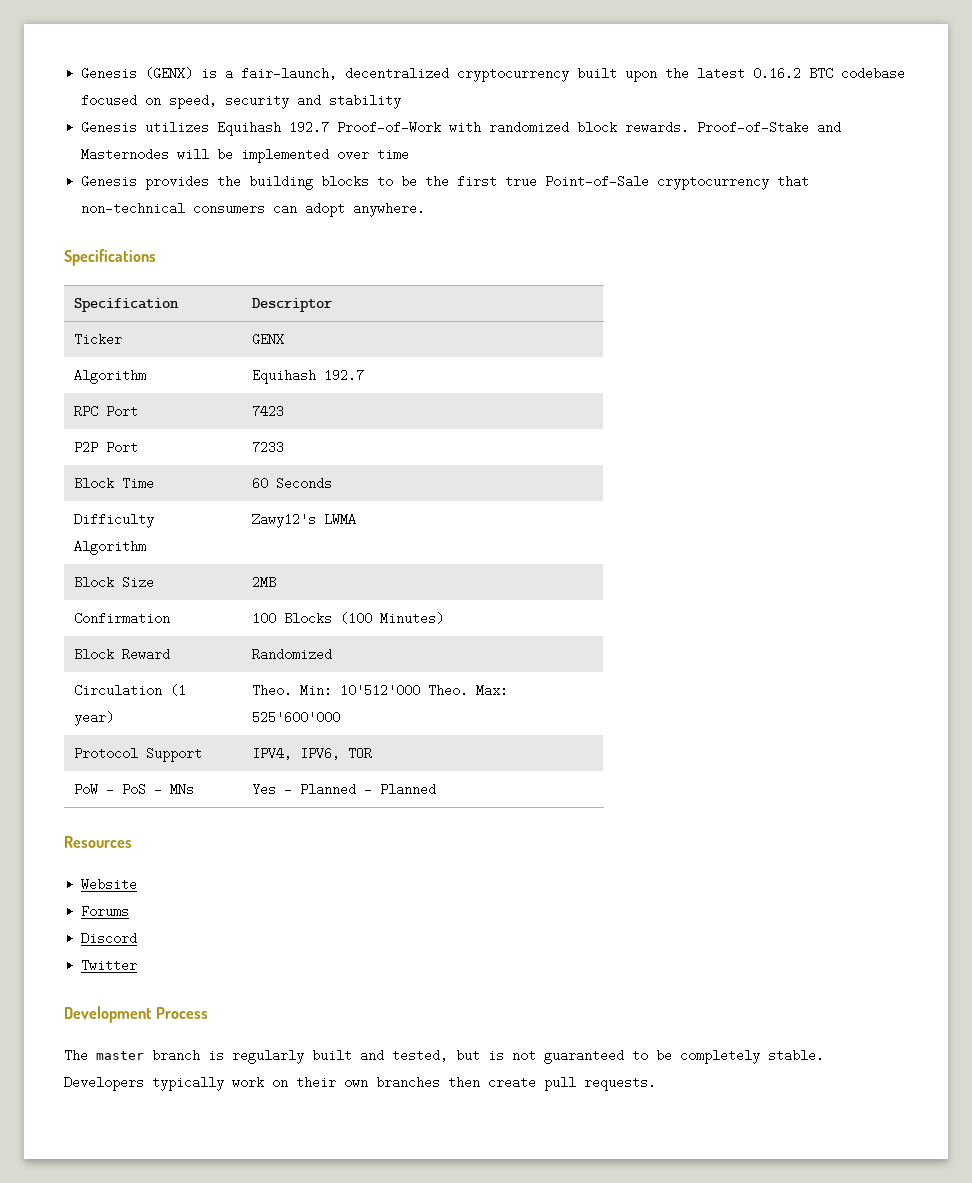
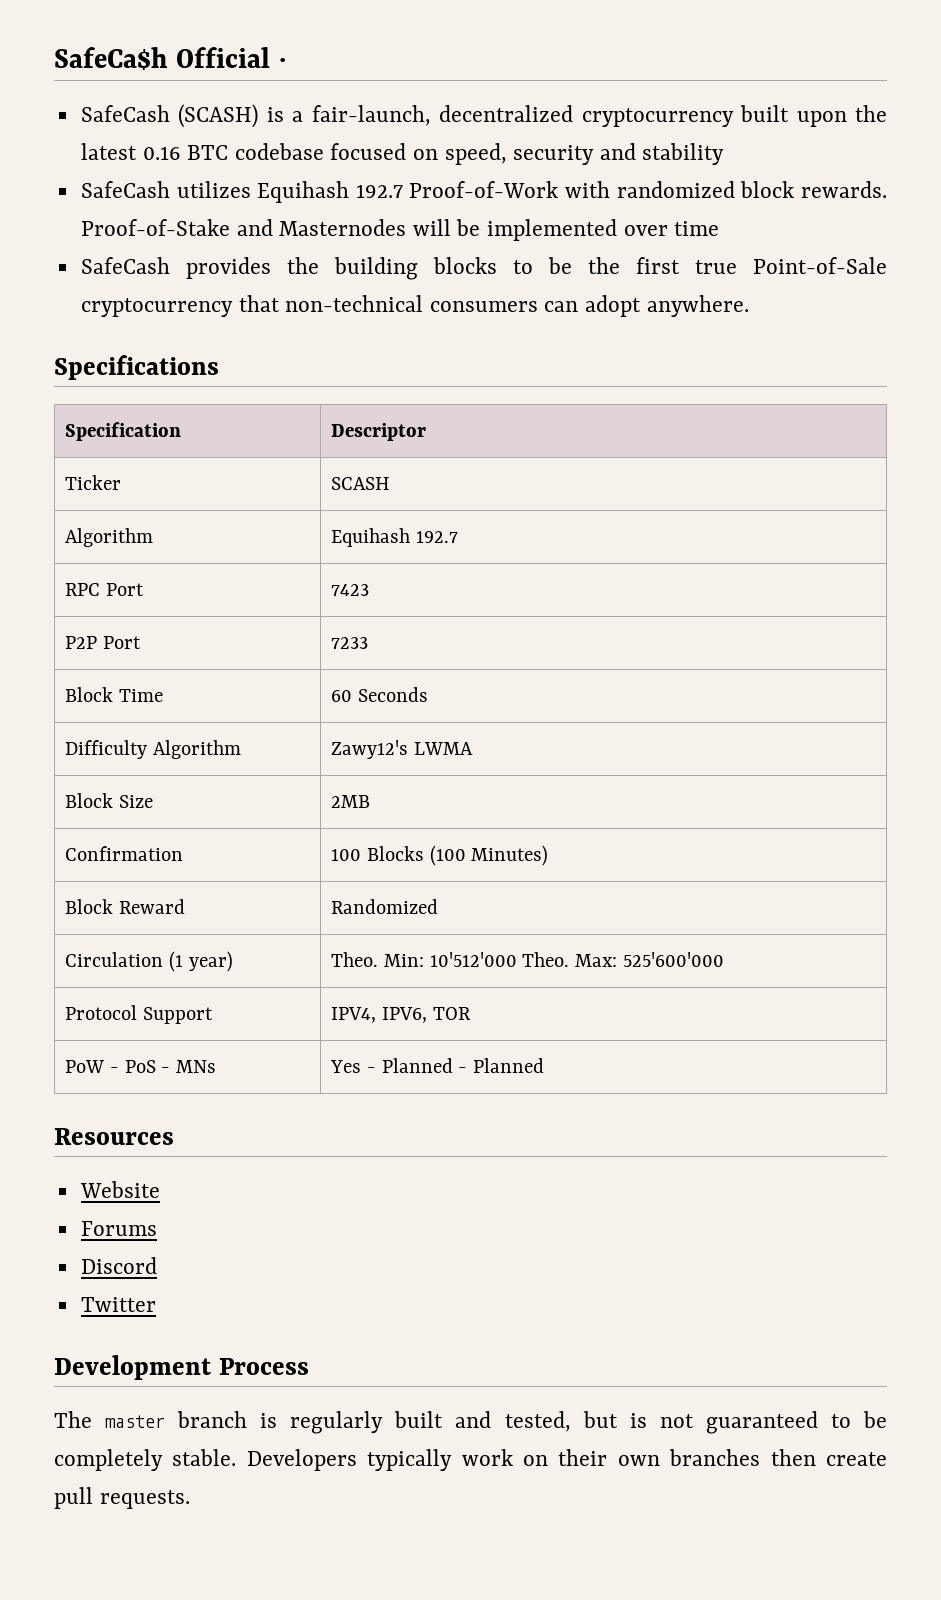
[81,67,194,80] Genesis (GENX) -> [54,47,286,70] [80,104,259,128] SafeCa$h Official · // SafeCash (SCASH)
[753,67,802,80] 0.16.2 -> [142,146,181,160] 0.16
[81,121,138,134] Genesis -> [80,181,170,198] SafeCash
[81,175,138,188] Genesis -> [80,257,170,274] SafeCash
[252,333,285,346] GENX -> [330,477,390,490] SCASH

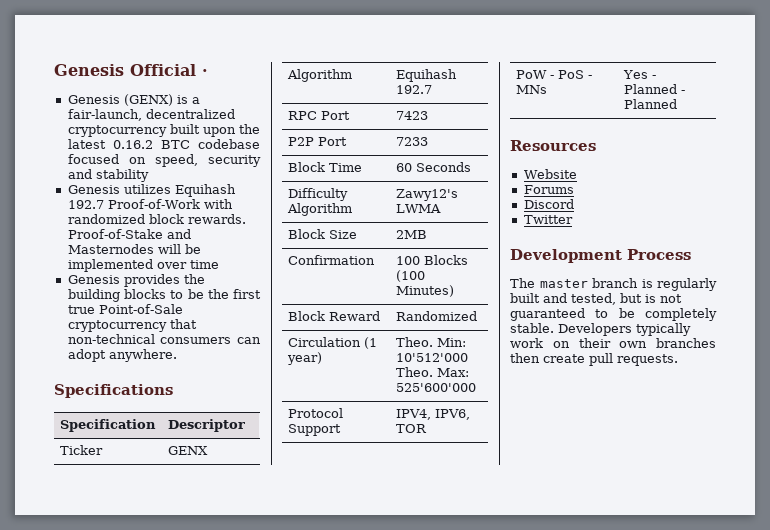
[54,47,168,70] SafeCa$h -> [54,64,124,76] Genesis
[80,104,259,128] SafeCash (SCASH) -> [67,94,173,106] Genesis (GENX)
[142,146,181,160] 0.16 -> [112,140,153,149] 0.16.2
[80,181,170,198] SafeCash -> [67,185,120,194] Genesis
[80,257,170,274] SafeCash -> [67,275,120,284] Genesis
[330,477,390,490] SCASH -> [168,446,209,455] GENX

